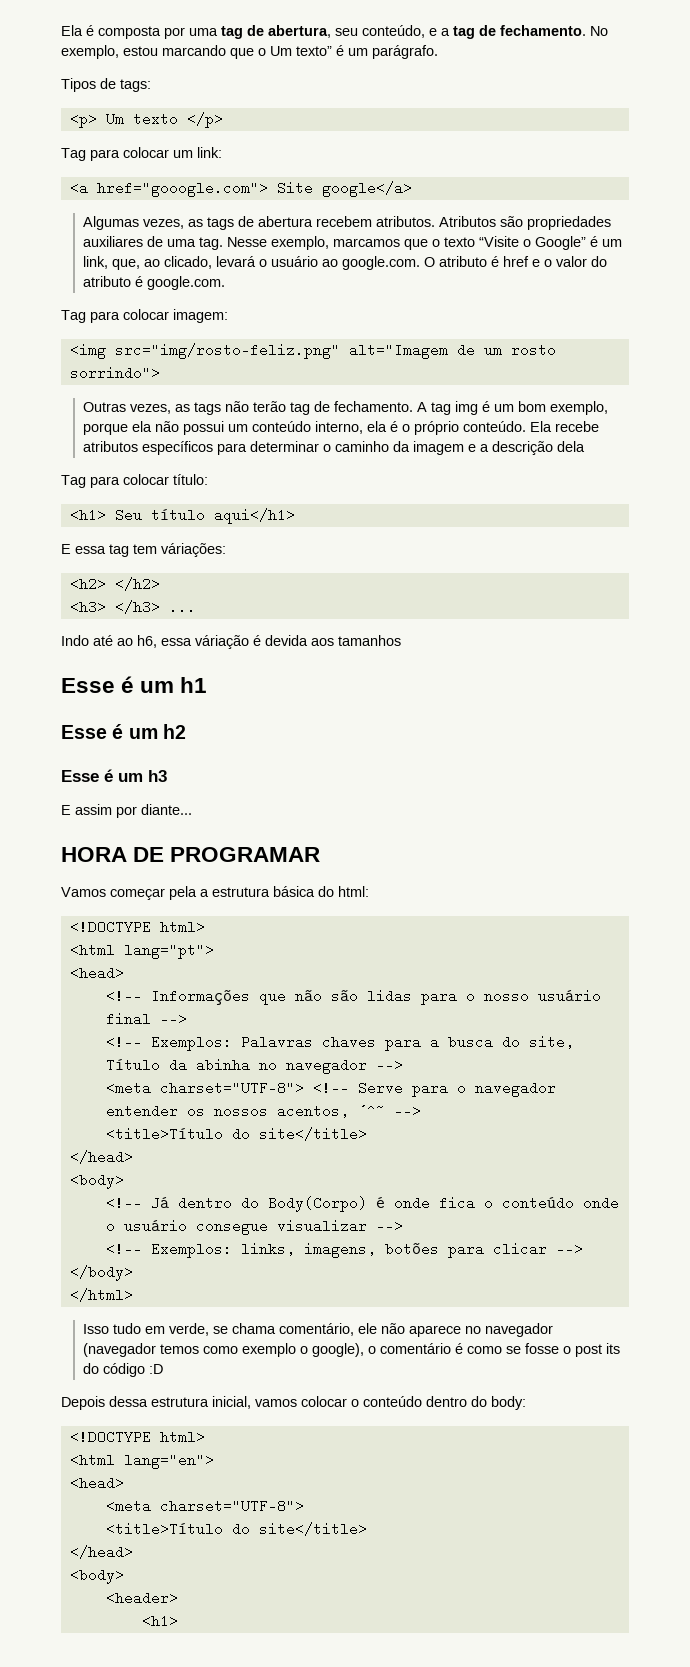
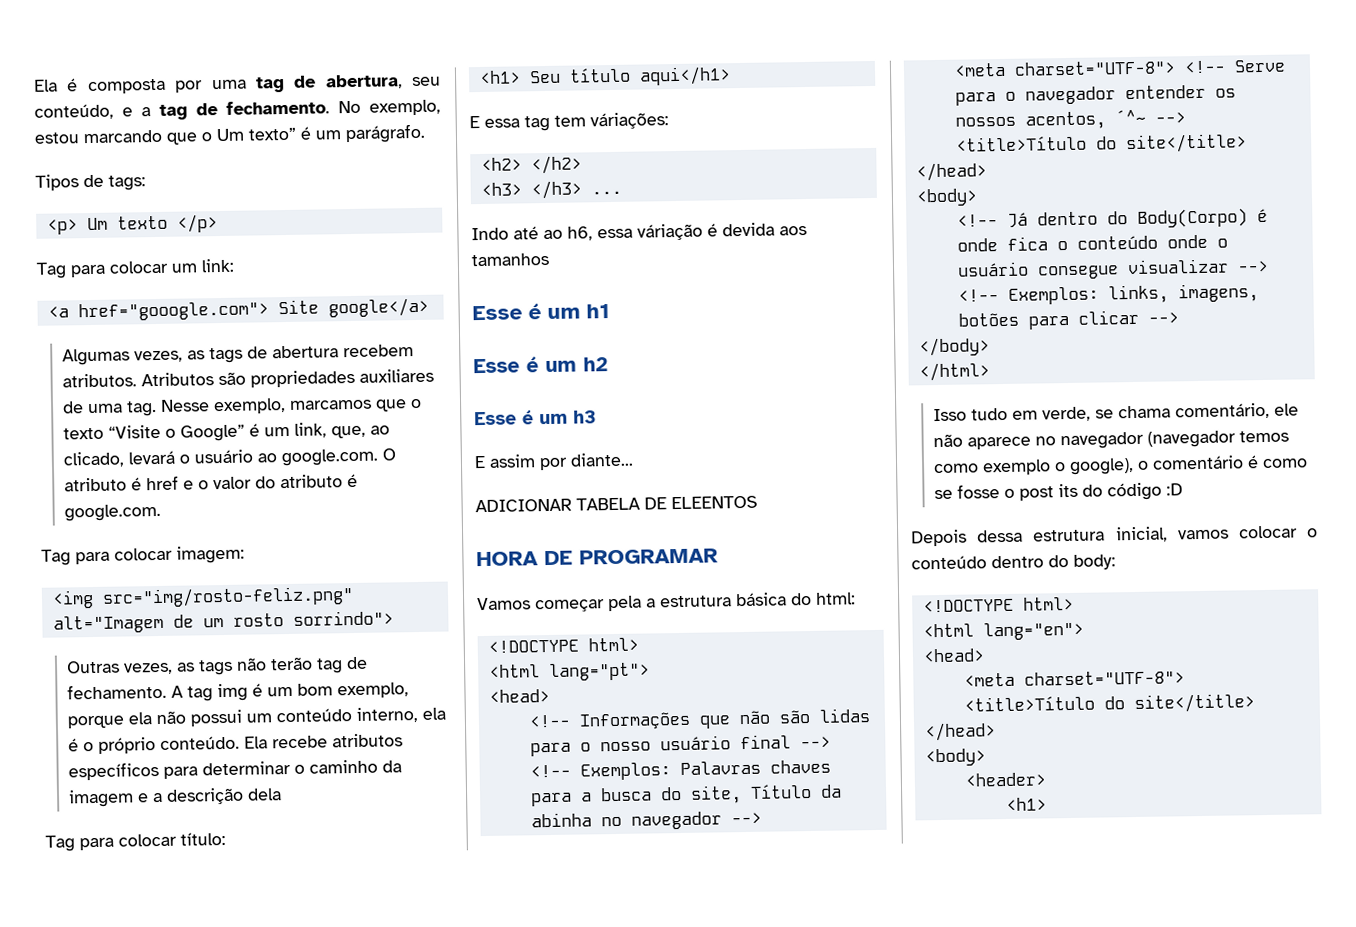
(192, 809) none -> [475,495,758,513] // ADICIONAR TABELA DE ELEENTOS

